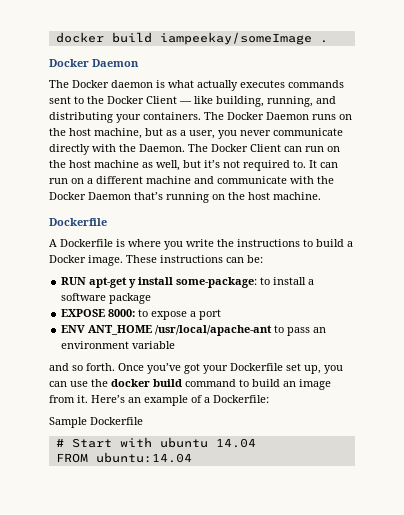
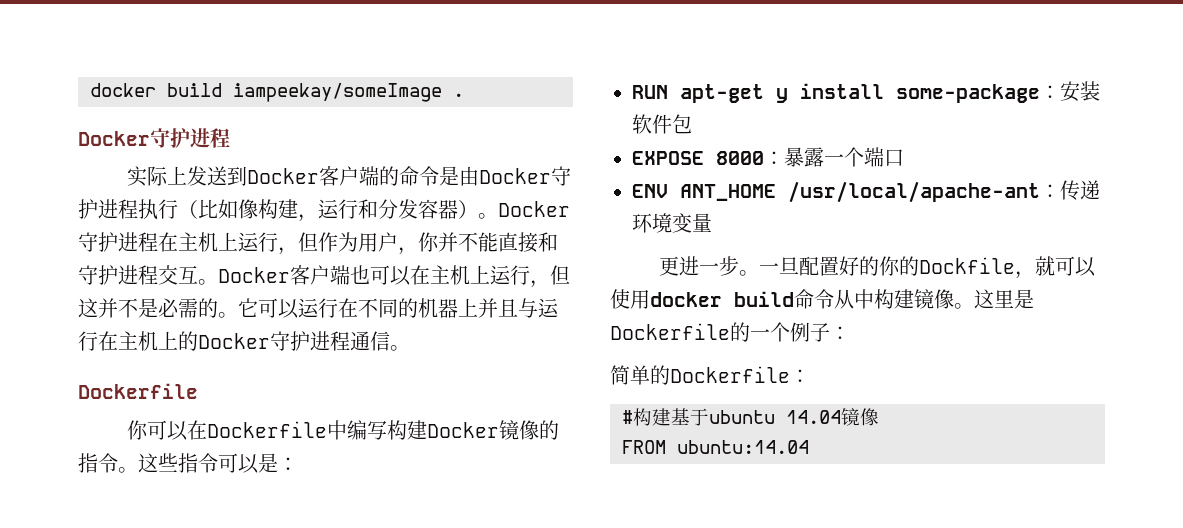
[92,59,139,67] [49,80,344,91] [49,96,336,107] [49,112,352,123] [49,128,343,139] [49,144,340,155] [49,160,338,171] [49,176,334,184] [49,192,321,203] [49,218,107,226] [49,239,353,250] [49,255,263,266] [61,277,315,288] [61,293,152,304] [61,309,222,320] [61,325,327,336] [61,341,176,349] [49,363,343,374] [49,379,331,390] [49,395,269,406] [49,417,143,428] Daemon // The Docker daemon is what actually executes commands sent to the Docker Client — like building, running, and distributing your containers. The Docker Daemon runs on the host machine, but as a user, you never communicate directly with the Daemon. The Docker Client can run on the host machine as well, but it’s not required to. It can run on a different machine and communicate with the Docker Daemon that’s running on the host machine. // Dockerfile // A Dockerfile is where you write the instructions to build a Docker image. These instructions can be: // RUN apt-get y install some-package: to install a software package // EXPOSE 8000: to expose a port // ENV ANT_HOME /usr/local/apache-ant to pass an environment variable // and so forth. Once you’ve got your Dockerfile set up, you can use the docker build command to build an image from it. Here’s an example of a Dockerfile: // Sample Dockerfile -> [150,128,230,148] [126,166,571,187] [78,199,570,222] [78,232,558,255] [78,265,570,288] [78,298,559,319] [78,331,410,351] [78,383,198,399] [126,420,559,441] [78,453,298,474] [632,81,1100,103] [632,114,692,134] [632,147,904,167] [632,180,1100,203] [632,213,712,233] [658,256,1096,279] [610,289,1034,309] [610,322,850,342] [610,365,810,385] 守护进程 // 实际上发送到Docker客户端的命令是由Docker守护进程执行（比如像构建，运行和分发容器）。Docker守护进程在主机上运行，但作为用户，你并不能直接和守护进程交互。Docker客户端也可以在主机上运行，但这并不是必需的。它可以运行在不同的机器上并且与运行在主机上的Docker守护进程通信。 // Dockerfile // 你可以在Dockerfile中编写构建Docker镜像的指令。这些指令可以是： // RUN apt-get y install some-package：安装软件包 // EXPOSE 8000：暴露一个端口 // ENV ANT_HOME /usr/local/apache-ant：传递环境变量 // 更进一步。一旦配置好的你的Dockfile，就可以使用docker build命令从中构建镜像。这里是Dockerfile的一个例子： // 简单的Dockerfile：
[71,437,152,448] Start with -> [633,408,709,426] 构建基于
(256, 443) none -> [841,408,879,426] 镜像

